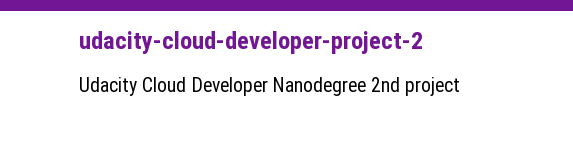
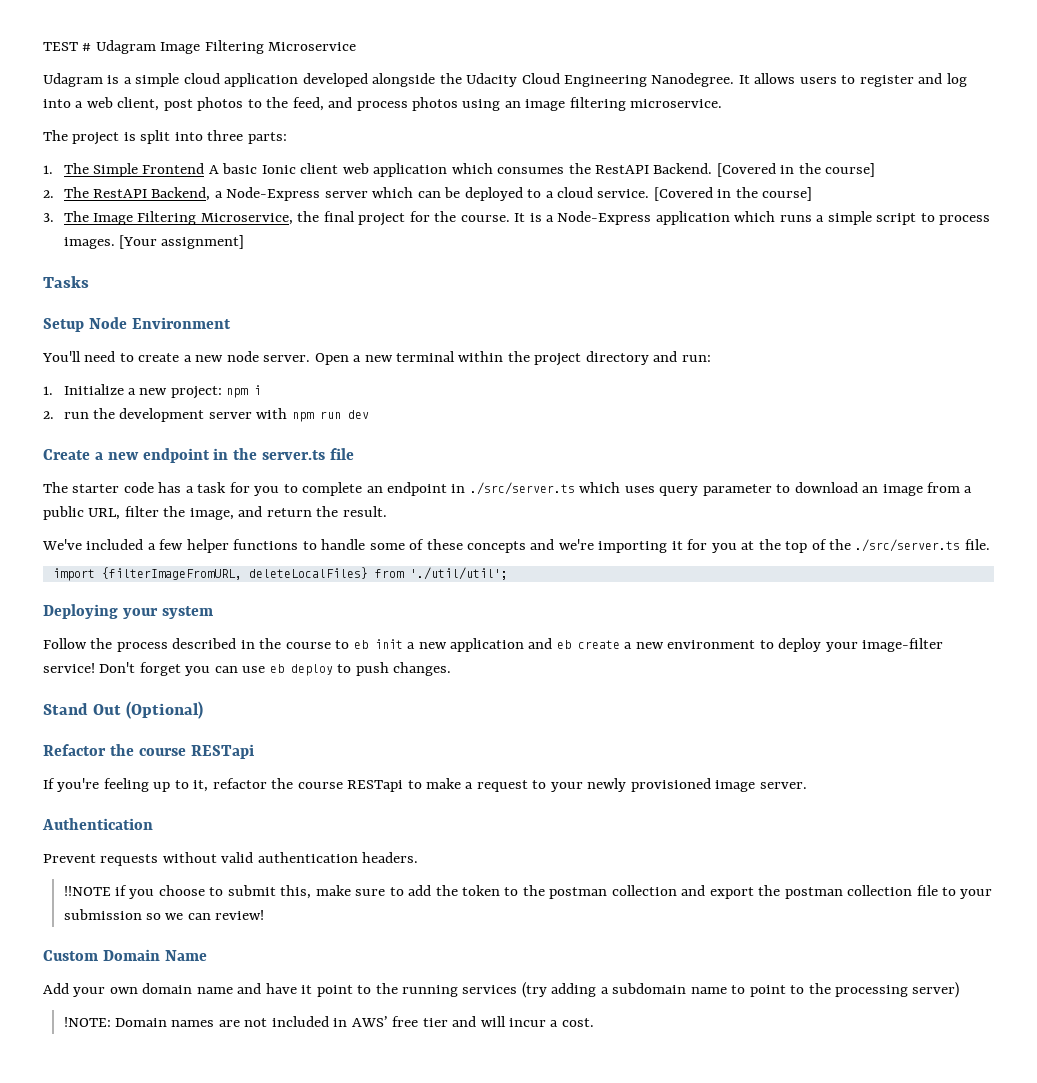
[79,31,423,54] [79,77,461,96] udacity-cloud-developer-project-2 // Udacity Cloud Developer Nanodegree 2nd project -> [43,40,357,54] [43,73,967,87] [43,97,723,111] [43,130,287,145] [43,163,876,177] [43,187,813,201] [43,211,991,226] [63,235,245,249] [43,276,89,288] [43,317,231,332] [42,351,711,366] [43,384,262,399] [43,408,369,422] [43,448,355,463] [43,482,973,496] [43,506,387,520] [42,539,990,553] [52,567,508,581] [43,604,213,619] [43,638,944,652] [43,662,452,676] [43,701,204,719] [43,744,254,759] [43,778,807,792] [42,818,153,830] [43,852,419,866] [63,885,993,899] [63,909,265,920] [43,949,207,961] [43,982,960,998] [63,1016,594,1027] TEST # Udagram Image Filtering Microservice // Udagram is a simple cloud application developed alongside the Udacity Cloud Engineering Nanodegree. It allows users to register and log into a web client, post photos to the feed, and process photos using an image filtering microservice. // The project is split into three parts: // 1. The Simple Frontend A basic Ionic client web application which consumes the RestAPI Backend. [Covered in the course] // 2. The RestAPI Backend, a Node-Express server which can be deployed to a cloud service. [Covered in the course] // 3. The Image Filtering Microservice, the final project for the course. It is a Node-Express application which runs a simple script to process images. [Your assignment] // Tasks // Setup Node Environment // You'll need to create a new node server. Open a new terminal within the project directory and run: // 1. Initialize a new project: npm i // 2. run the development server with npm run dev // Create a new endpoint in the server.ts file // The starter code has a task for you to complete an endpoint in ./src/server.ts which uses query parameter to download an image from a public URL, filter the image, and return the result. // We've included a few helper functions to handle some of these concepts and we're importing it for you at the top of the ./src/server.ts file. // import {filterImageFromURL, deleteLocalFiles} from './util/util'; // Deploying your system // Follow the process described in the course to eb init a new application and eb create a new environment to deploy your image-filter service! Don't forget you can use eb deploy to push changes. // Stand Out (Optional) // Refactor the course RESTapi // If you're feeling up to it, refactor the course RESTapi to make a request to your newly provisioned image server. // Authentication // Prevent requests without valid authentication headers. // !!NOTE if you choose to submit this, make sure to add the token to the postman collection and export the postman collection file to your submission so we can review! // Custom Domain Name // Add your own domain name and have it point to the running services (try adding a subdomain name to point to the processing server) // !NOTE: Domain names are not included in AWS’ free tier and will incur a cost.

